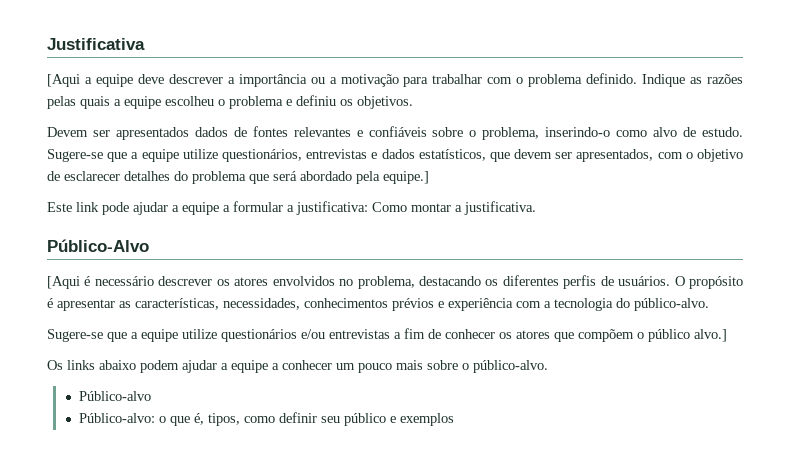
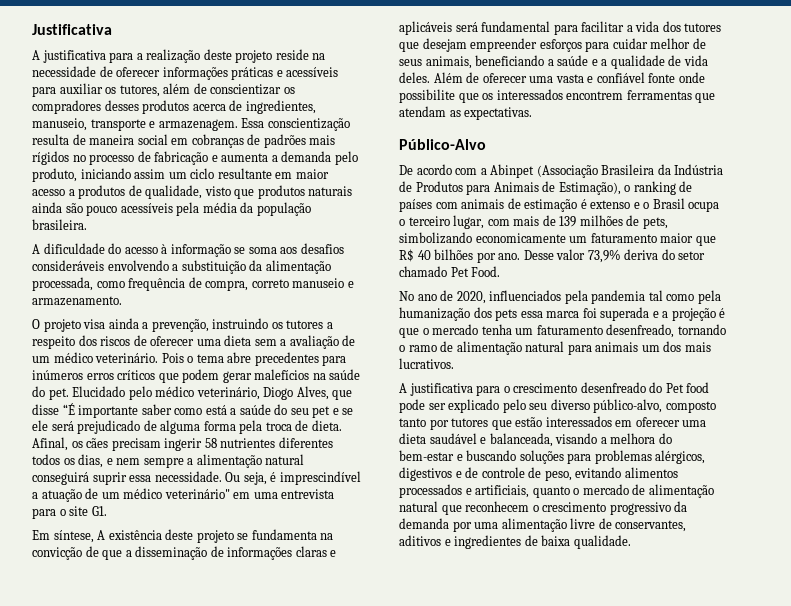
[47,73,744,87] [47,95,413,109] [47,126,743,140] [47,149,743,162] [47,171,429,184] [47,201,536,215] [47,239,149,252] [47,275,743,289] [47,298,709,311] [47,328,727,342] [47,360,548,373] [79,391,152,401] [79,412,455,426] [Aqui a equipe deve descrever a importância ou a motivação para trabalhar com o problema definido. Indique as razões pelas quais a equipe escolheu o problema e definiu os objetivos. // Devem ser apresentados dados de fontes relevantes e confiáveis sobre o problema, inserindo-o como alvo de estudo. Sugere-se que a equipe utilize questionários, entrevistas e dados estatísticos, que devem ser apresentados, com o objetivo de esclarecer detalhes do problema que será abordado pela equipe.] // Este link pode ajudar a equipe a formular a justificativa: Como montar a justificativa. // Público-Alvo // [Aqui é necessário descrever os atores envolvidos no problema, destacando os diferentes perfis de usuários. O propósito é apresentar as características, necessidades, conhecimentos prévios e experiência com a tecnologia do público-alvo. // Sugere-se que a equipe utilize questionários e/ou entrevistas a fim de conhecer os atores que compõem o público alvo.] // Os links abaixo podem ajudar a equipe a conhecer um pouco mais sobre o público-alvo. // Público-alvo // Público-alvo: o que é, tipos, como definir seu público e exemplos -> [32,49,326,63] [32,66,339,80] [32,83,295,97] [32,100,316,114] [32,118,350,131] [32,134,336,148] [32,151,358,165] [32,168,329,182] [32,185,353,199] [32,202,311,216] [32,219,87,230] [32,243,344,257] [32,260,331,274] [32,277,354,291] [32,296,122,306] [32,318,333,332] [32,335,356,349] [32,352,347,366] [32,369,361,383] [32,386,353,400] [32,403,354,418] [32,420,342,434] [32,437,333,451] [32,454,305,468] [32,471,361,485] [32,488,335,502] [32,506,107,519] [32,529,334,543] [32,546,337,560] [399,21,722,35] [399,38,706,52] [399,55,708,69] [399,72,705,83] [399,89,716,103] [399,106,533,120] [399,139,486,150] [399,164,724,178] [399,181,693,195] [399,198,720,212] [399,215,668,229] [399,232,716,246] [399,249,706,263] [399,266,501,277] [399,290,721,304] [399,307,726,321] [399,324,726,338] [399,341,711,355] [399,358,454,369] [399,382,710,396] [399,399,716,413] [399,416,707,430] [399,433,672,447] [399,450,706,464] [399,467,678,481] [399,484,714,498] [399,501,688,515] [399,518,687,532] [399,535,631,549] A justificativa para a realização deste projeto reside na necessidade de oferecer informações práticas e acessíveis para auxiliar os tutores, além de conscientizar os compradores desses produtos acerca de ingredientes, manuseio, transporte e armazenagem. Essa conscientização resulta de maneira social em cobranças de padrões mais rígidos no processo de fabricação e aumenta a demanda pelo produto, iniciando assim um ciclo resultante em maior acesso a produtos de qualidade, visto que produtos naturais ainda são pouco acessíveis pela média da população brasileira. // A dificuldade do acesso à informação se soma aos desafios consideráveis envolvendo a substituição da alimentação processada, como frequência de compra, correto manuseio e armazenamento. // O projeto visa ainda a prevenção, instruindo os tutores a respeito dos riscos de oferecer uma dieta sem a avaliação de um médico veterinário. Pois o tema abre precedentes para inúmeros erros críticos que podem gerar malefícios na saúde do pet. Elucidado pelo médico veterinário, Diogo Alves, que disse “É importante saber como está a saúde do seu pet e se ele será prejudicado de alguma forma pela troca de dieta. Afinal, os cães precisam ingerir 58 nutrientes diferentes todos os dias, e nem sempre a alimentação natural conseguirá suprir essa necessidade. Ou seja, é imprescindível a atuação de um médico veterinário" em uma entrevista para o site G1. // Em síntese, A existência deste projeto se fundamenta na convicção de que a disseminação de informações claras e aplicáveis será fundamental para facilitar a vida dos tutores que desejam empreender esforços para cuidar melhor de seus animais, beneficiando a saúde e a qualidade de vida deles. Além de oferecer uma vasta e confiável fonte onde possibilite que os interessados encontrem ferramentas que atendam as expectativas. // Público-Alvo // De acordo com a Abinpet (Associação Brasileira da Indústria de Produtos para Animais de Estimação), o ranking de países com animais de estimação é extenso e o Brasil ocupa o terceiro lugar, com mais de 139 milhões de pets, simbolizando economicamente um faturamento maior que R$ 40 bilhões por ano. Desse valor 73,9% deriva do setor chamado Pet Food. // No ano de 2020, influenciados pela pandemia tal como pela humanização dos pets essa marca foi superada e a projeção é que o mercado tenha um faturamento desenfreado, tornando o ramo de alimentação natural para animais um dos mais lucrativos. // A justificativa para o crescimento desenfreado do Pet food pode ser explicado pelo seu diverso público-alvo, composto tanto por tutores que estão interessados em oferecer uma dieta saudável e balanceada, visando a melhora do bem-estar e buscando soluções para problemas alérgicos, digestivos e de controle de peso, evitando alimentos processados e artificiais, quanto o mercado de alimentação natural que reconhecem o crescimento progressivo da demanda por uma alimentação livre de conservantes, aditivos e ingredientes de baixa qualidade.

